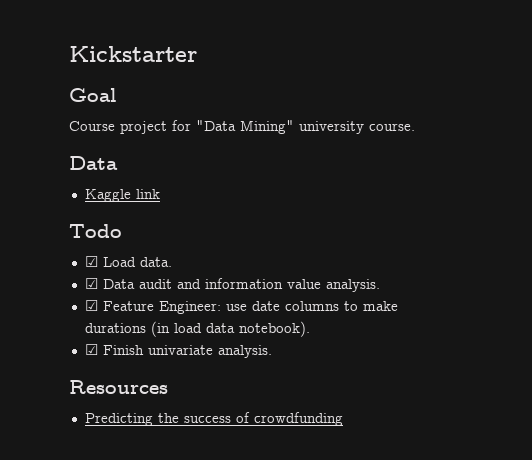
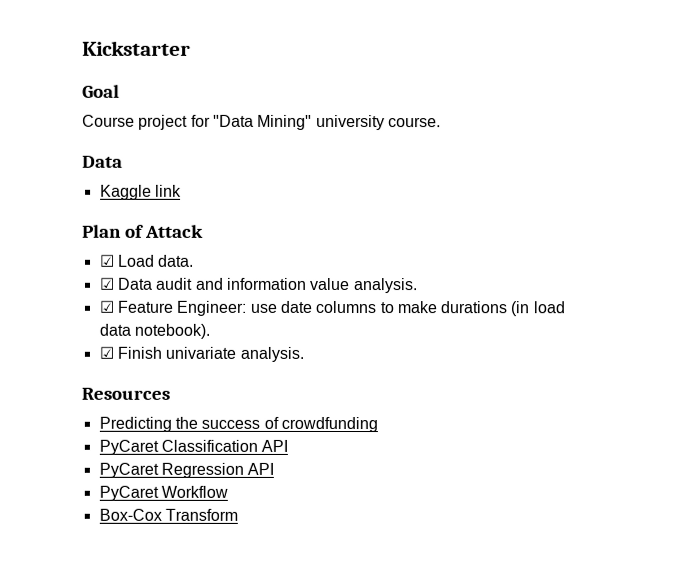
[69,224,122,238] Todo -> [82,224,205,238] Plan of Attack
(343, 419) none -> [98,439,289,455] [98,462,275,478] [98,485,228,501] [98,508,238,521] // PyCaret Classification API // PyCaret Regression API // PyCaret Workflow // Box-Cox Transform

